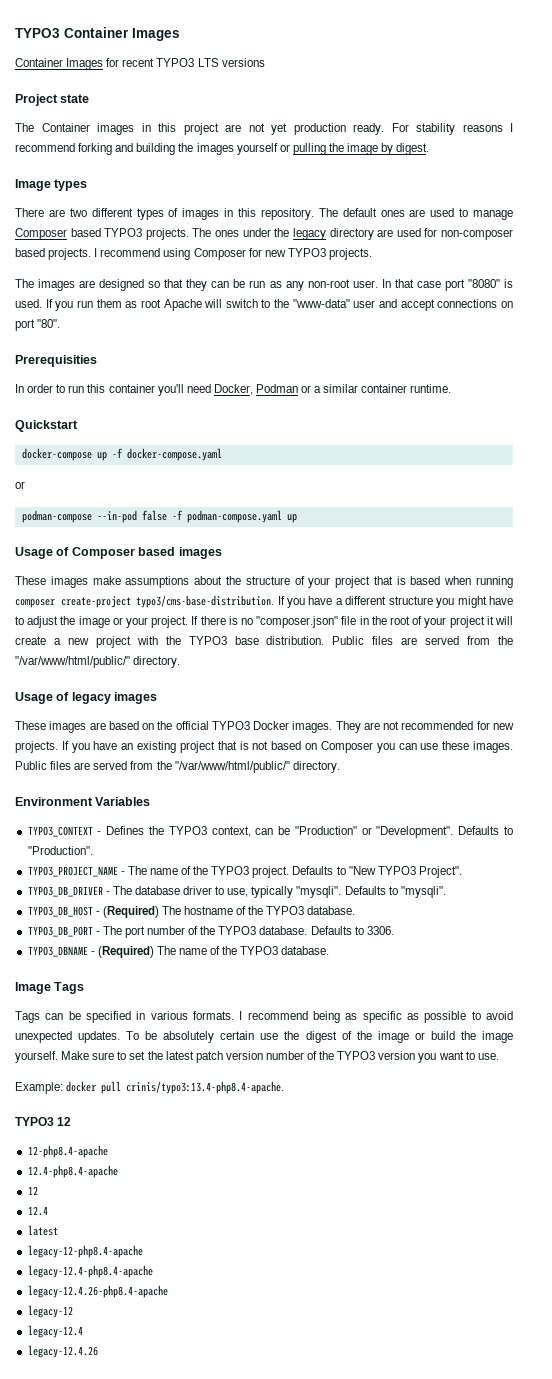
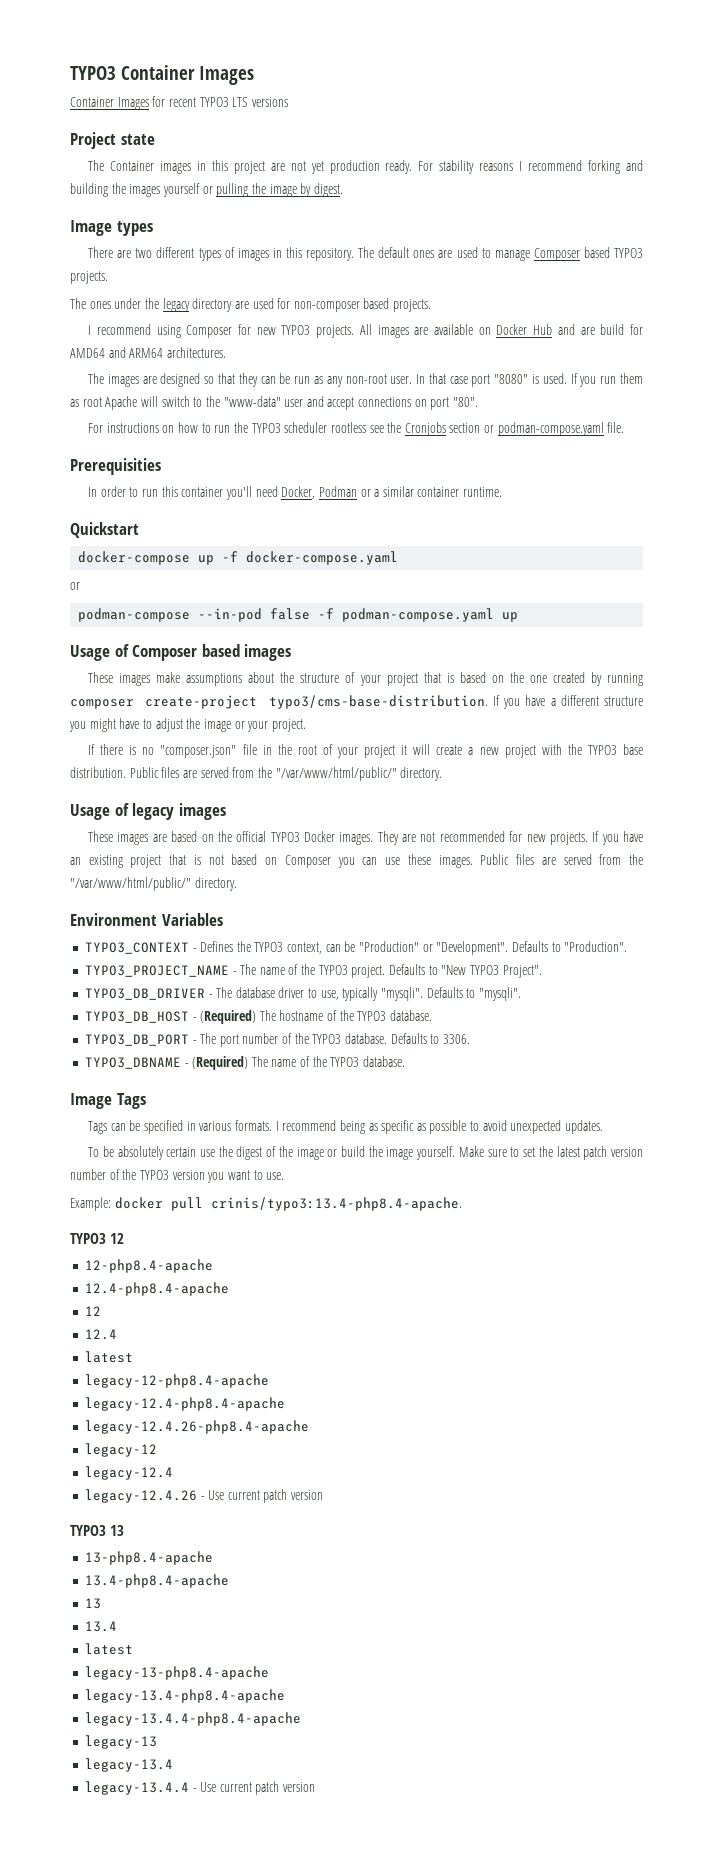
(189, 234) none -> (108, 277) //
(92, 254) none -> (432, 305) //
(372, 254) none -> [359,324,643,338] [70,347,226,358] All images are available on Docker Hub and are build for AMD64 and ARM64 architectures.
(61, 323) none -> [88,422,625,436] // For instructions on how to run the TYPO3 scheduler rootless see the Cronjobs section or podman-compose.yaml file.
[444,576,472,585] when -> [491,672,602,686] on the one created by
(189, 622) none -> (306, 725) //
(121, 1037) none -> (604, 1127) //
(98, 1351) none -> [200,1489,324,1503] [70,1525,125,1536] [84,1551,213,1565] [84,1574,229,1588] [84,1598,101,1609] [84,1621,117,1632] [84,1643,133,1655] [84,1666,269,1680] [84,1689,285,1703] [84,1712,301,1726] [84,1735,157,1749] [84,1758,173,1772] [84,1781,316,1795] - Use current patch version // TYPO3 13 // 13-php8.4-apache // 13.4-php8.4-apache // 13 // 13.4 // latest // legacy-13-php8.4-apache // legacy-13.4-php8.4-apache // legacy-13.4.4-php8.4-apache // legacy-13 // legacy-13.4 // legacy-13.4.4 - Use current patch version

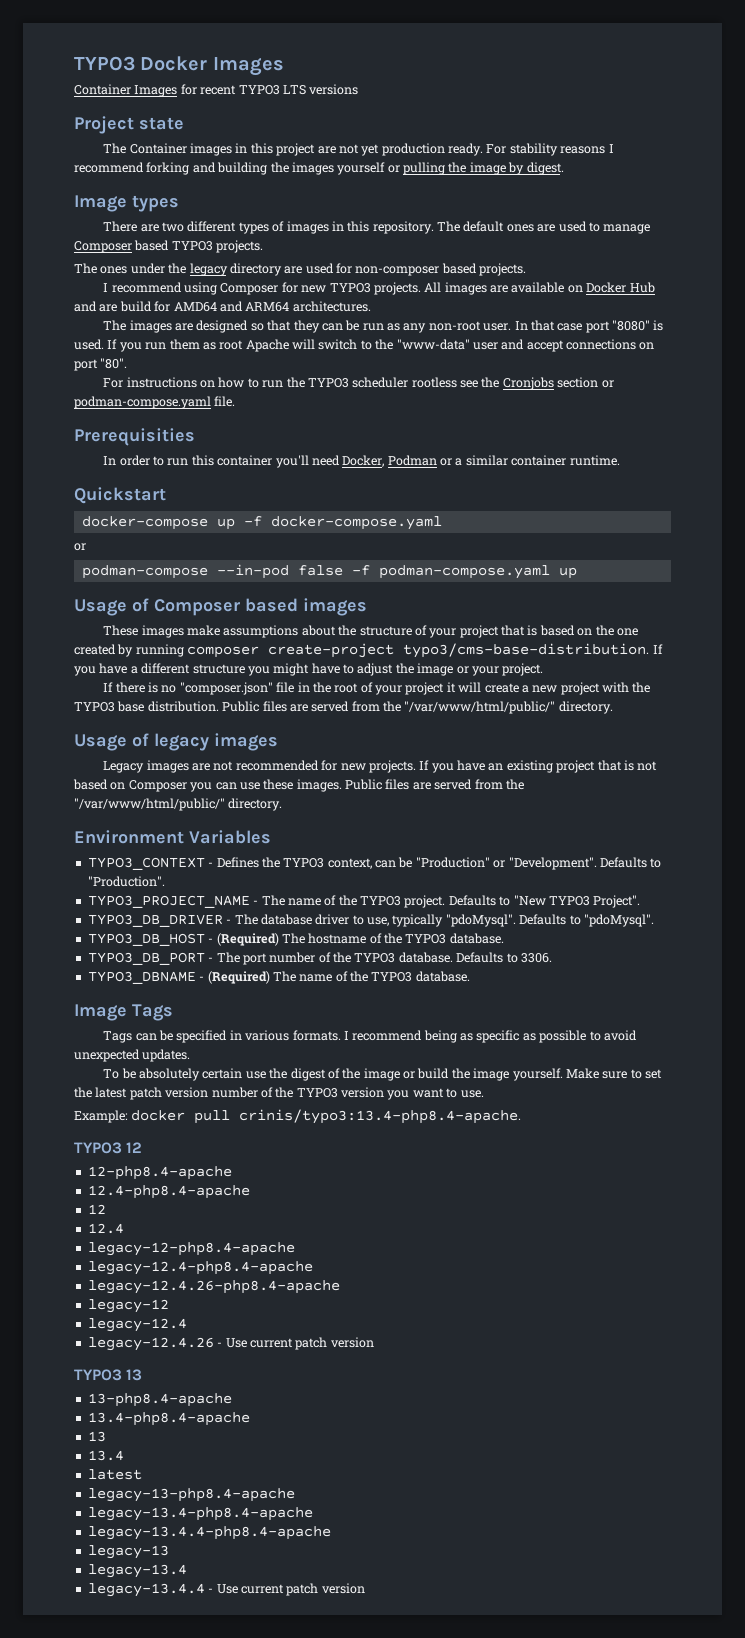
[70,65,196,80] TYPO3 Container -> [74,56,208,71] TYPO3 Docker
[88,831,417,845] These images are based on the official TYPO3 Docker images. They are -> [103,760,211,773] Legacy images are
[381,987,521,1001] "mysqli". Defaults to "mysqli". -> [445,914,654,927] "pdoMysql". Defaults to "pdoMysql".
[84,1351,133,1363] // latest -> (124, 1228) none

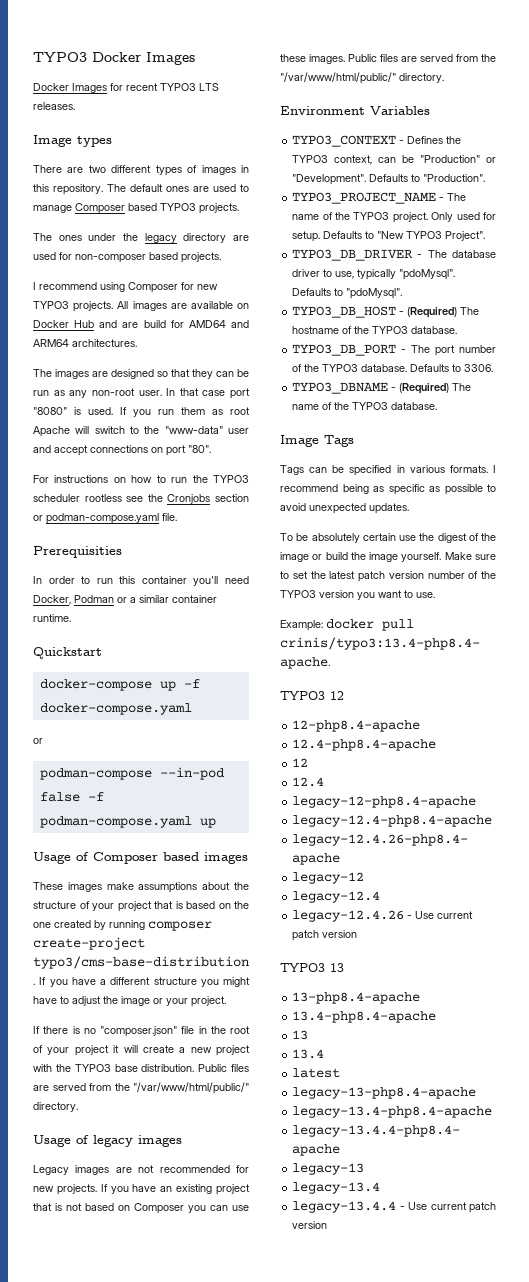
[74,84,131,95] Container -> [33,83,69,91] Docker
[309,84,359,95] [74,116,184,134] [103,143,614,156] [74,162,564,175] versions // Project state // The Container images in this project are not yet production ready. For stability reasons I recommend forking and building the images yourself or pulling the image by digest. -> [33,102,75,110] releases.
(446, 901) none -> [431,212,496,222] [292,231,321,242] Only used for setup.

